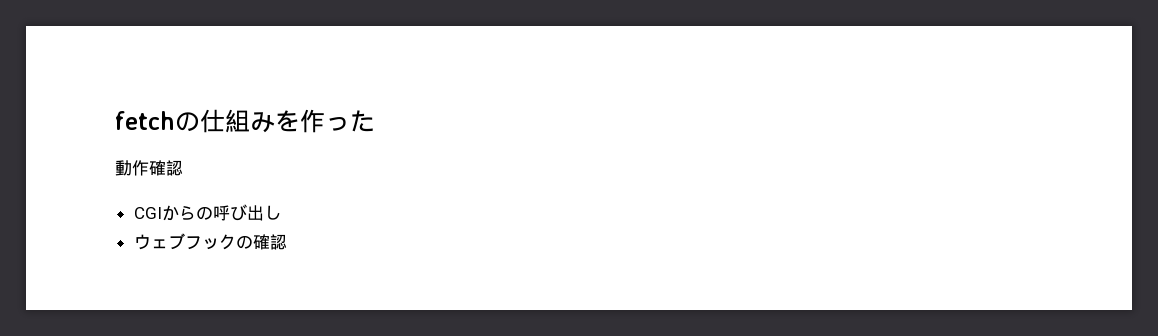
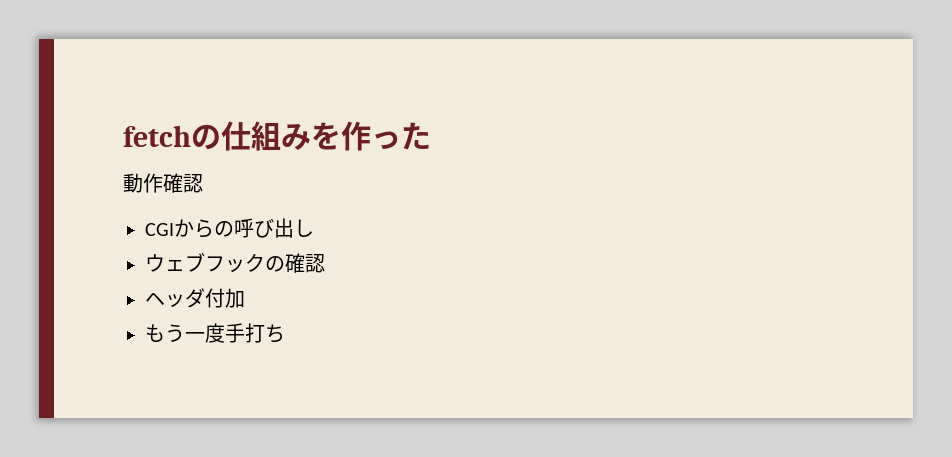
(287, 242) none -> [145,288,245,308] [145,323,285,343] // ヘッダ付加 // もう一度手打ち

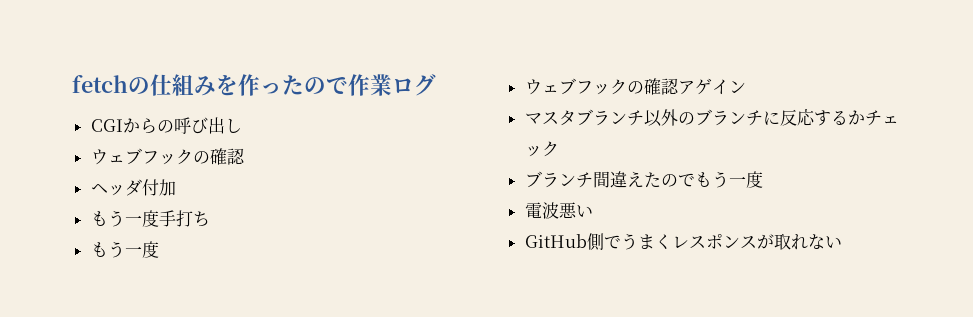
[123,173,203,193] // 動作確認 -> [304,74,436,96] ので作業ログ
(285, 333) none -> [90,241,159,258] [524,78,746,95] [524,109,899,127] [524,141,559,157] [524,171,763,188] [524,202,593,219] [524,233,842,251] // もう一度 // ウェブフックの確認アゲイン // マスタブランチ以外のブランチに反応するかチェック // ブランチ間違えたのでもう一度 // 電波悪い // GitHub側でうまくレスポンスが取れない

